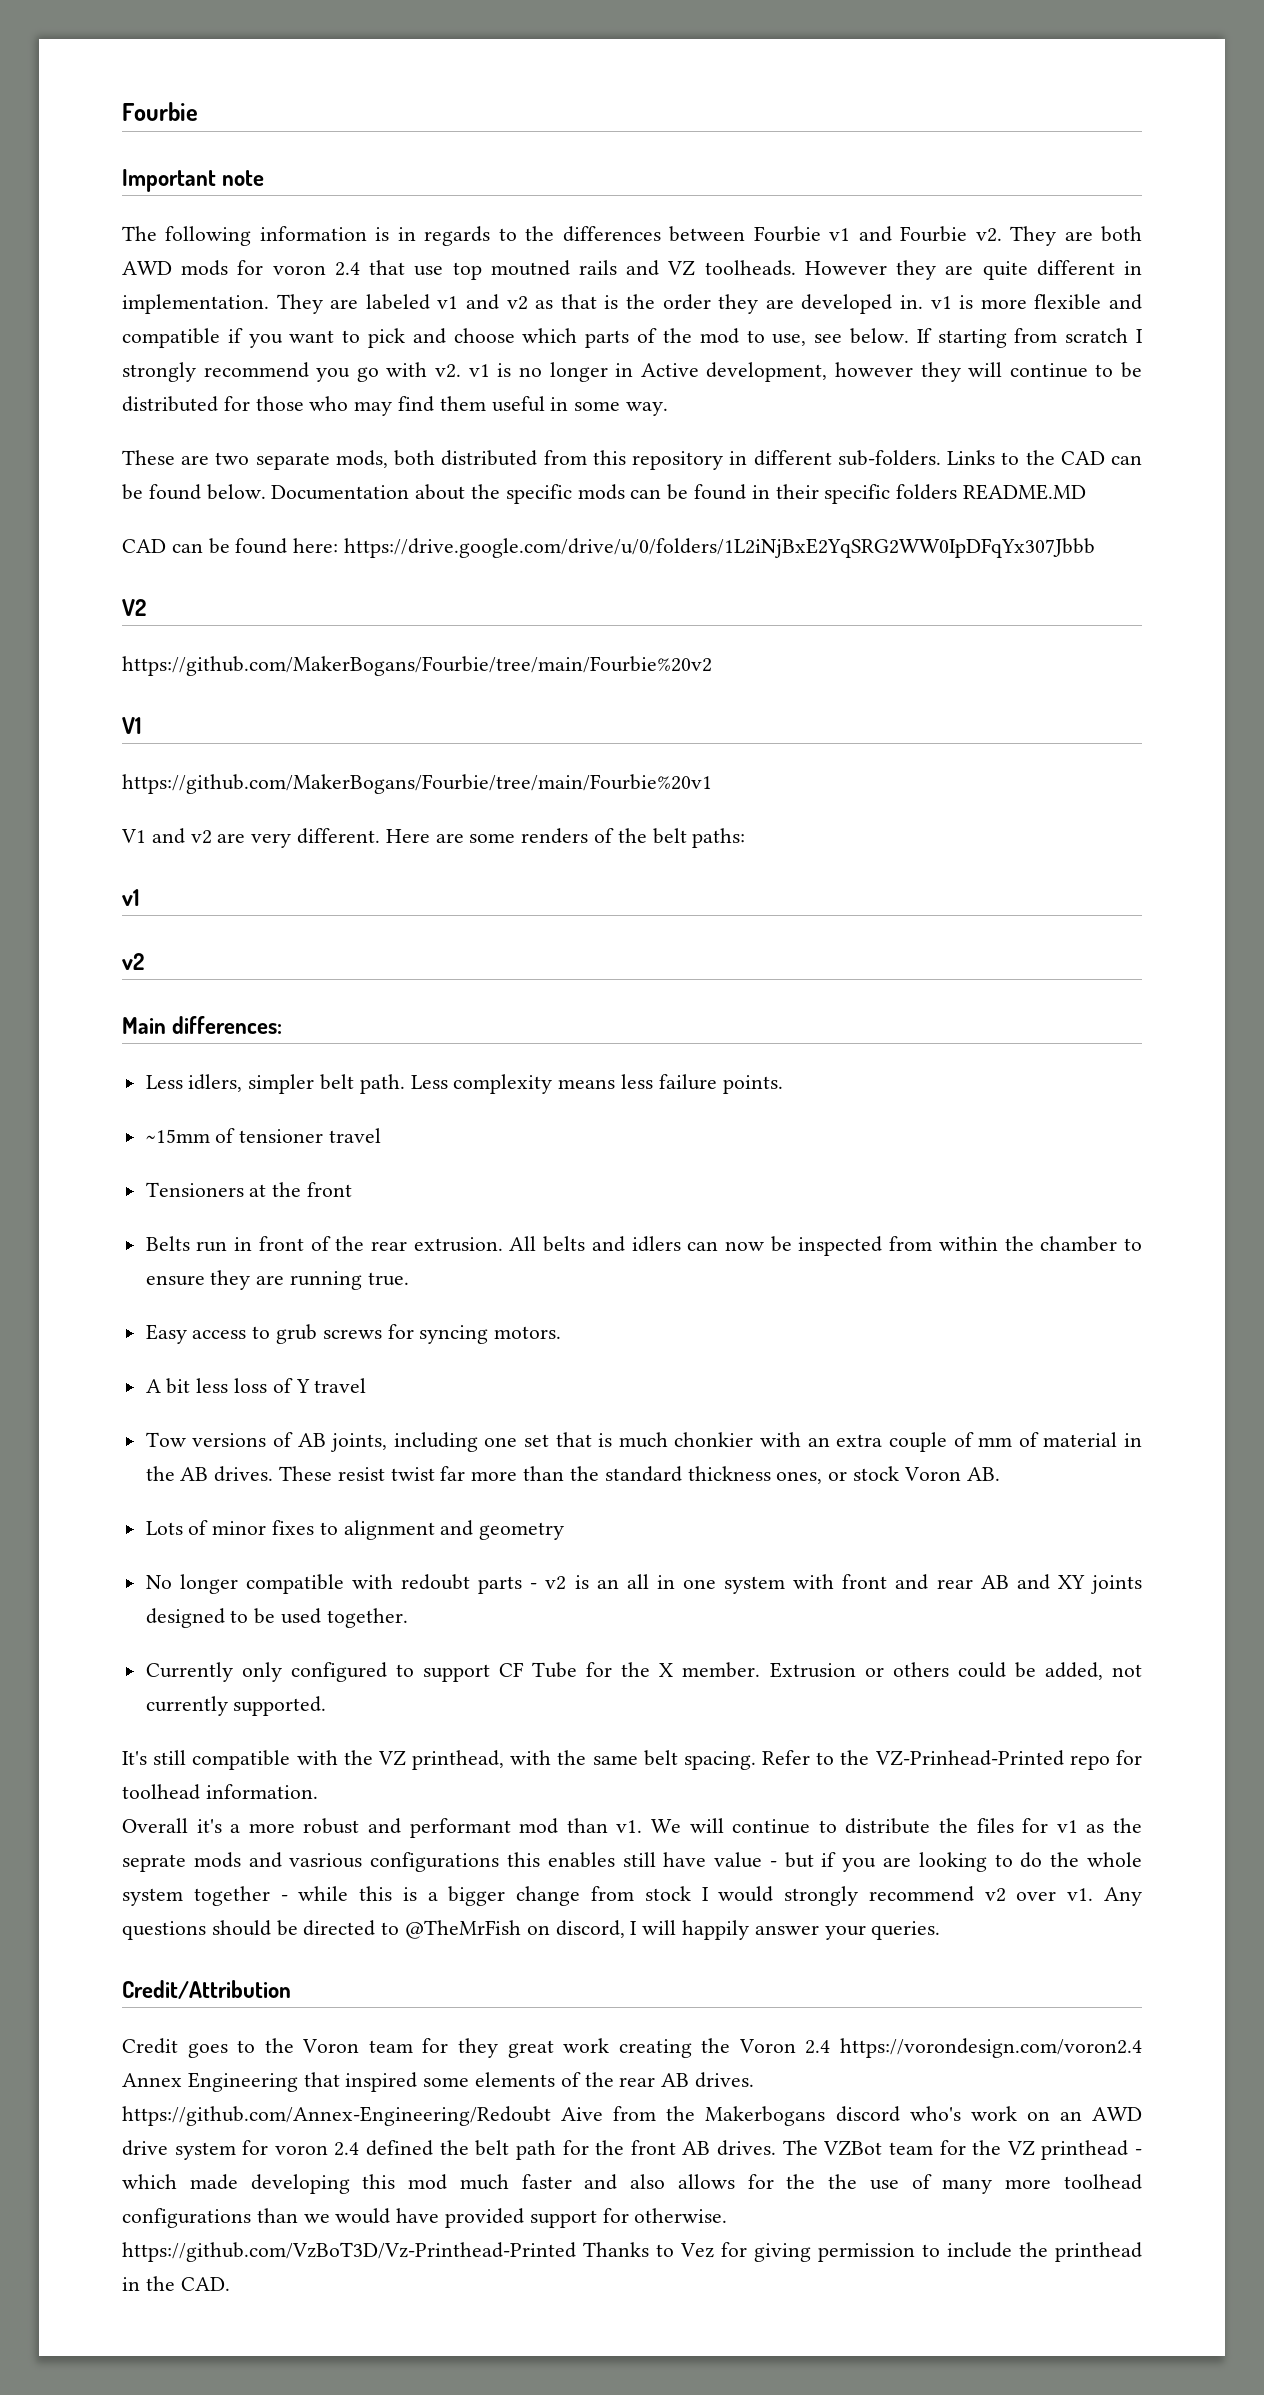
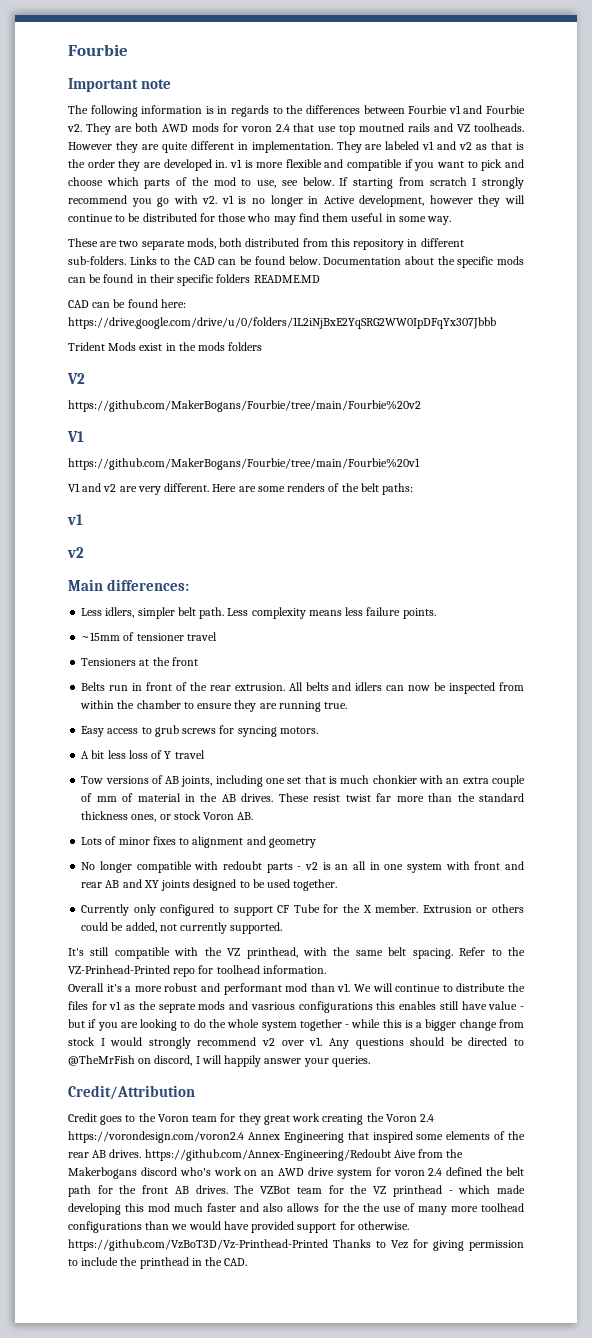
(1096, 548) none -> [68,342,263,351] // Trident Mods exist in the mods folders

